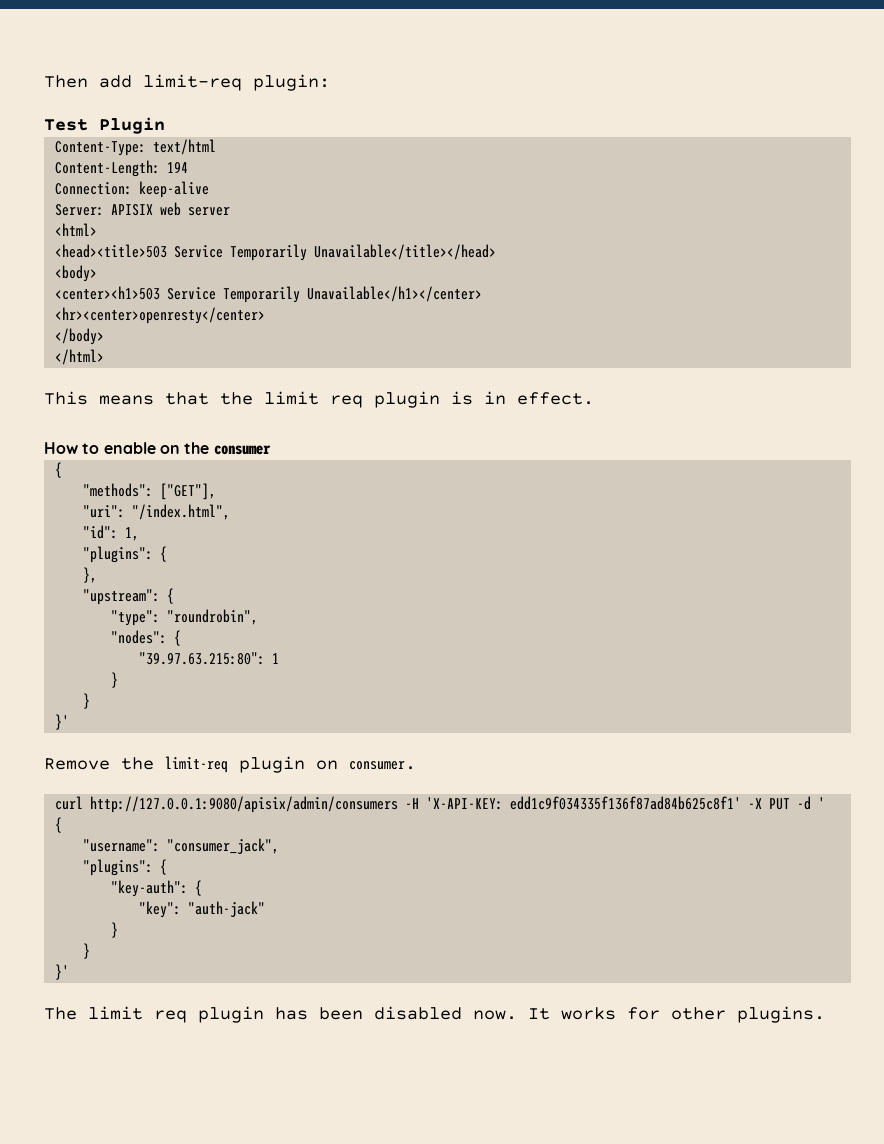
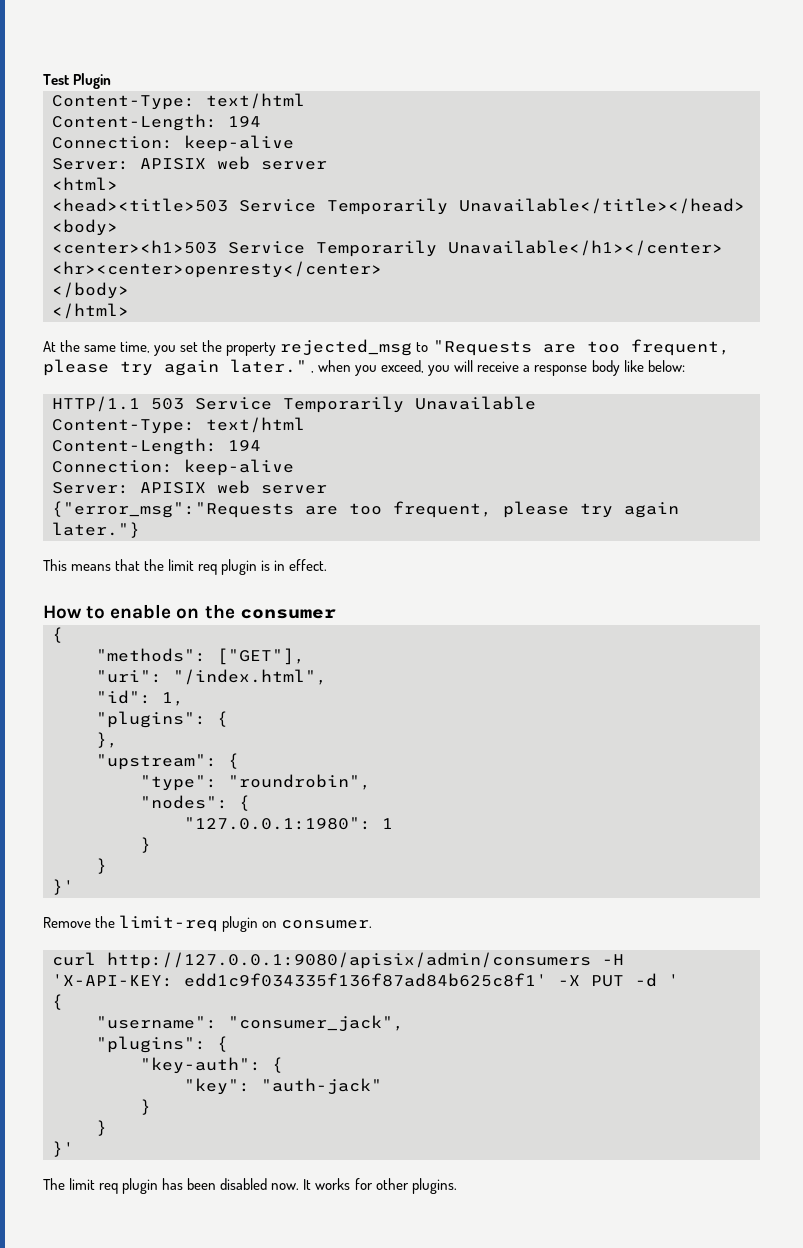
[44,74,330,91] Then add limit-req plugin: // -> (43, 79) none
(105, 357) none -> [43,339,730,356] [43,359,685,376] [52,396,536,413] [52,417,305,434] [52,438,261,455] [52,459,294,476] [52,480,327,494] [52,501,679,518] [52,522,140,538] // At the same time, you set the property rejected_msg to "Requests are too frequent, please try again later." , when you exceed, you will receive a response body like below: // HTTP/1.1 503 Service Temporarily Unavailable // Content-Type: text/html // Content-Length: 194 // Connection: keep-alive // Server: APISIX web server // {"error_msg":"Requests are too frequent, please try again later."}
[139,652,266,665] "39.97.63.215:80": -> [184,817,371,830] "127.0.0.1:1980":

